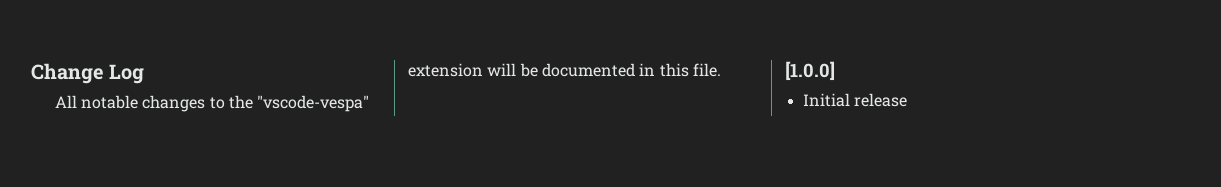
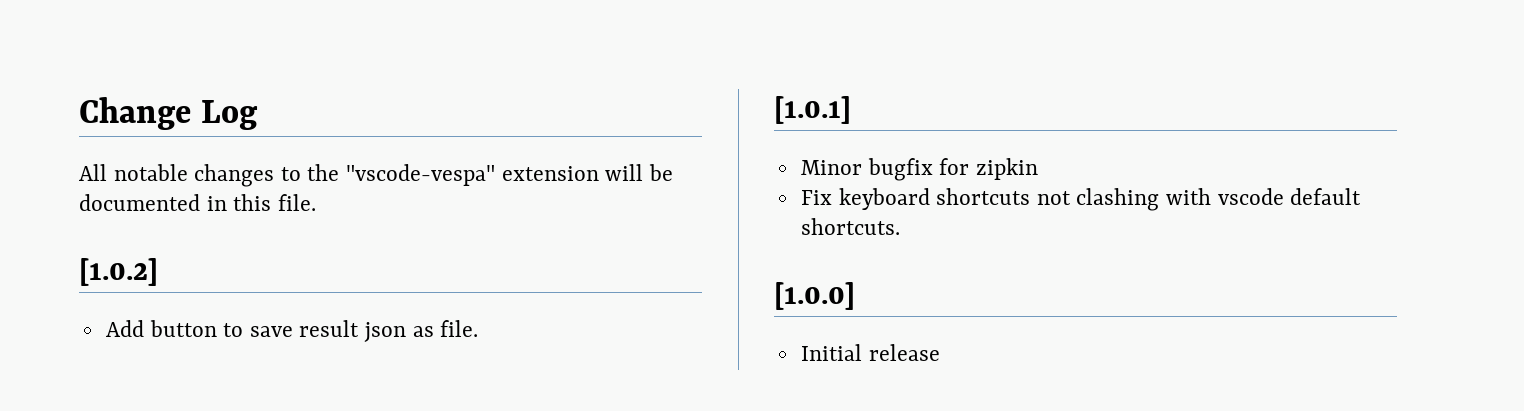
(721, 70) none -> [79,258,158,286] [105,320,479,342] [774,96,851,124] [800,158,1038,181] [800,188,1362,211] [800,218,900,235] // [1.0.2] // Add button to save result json as file. // [1.0.1] // Minor bugfix for zipkin // Fix keyboard shortcuts not clashing with vscode default shortcuts.

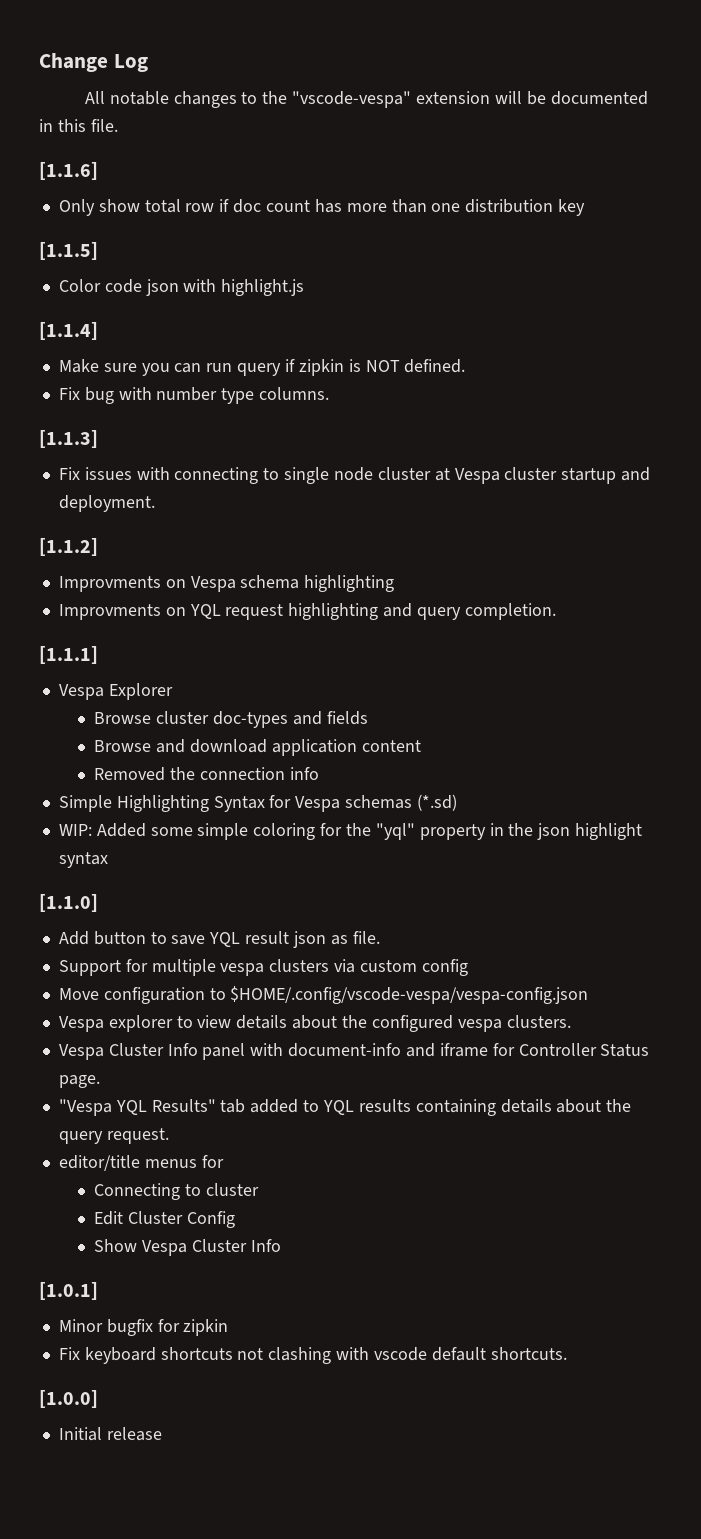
[79,258,158,286] [1.0.2] -> [39,162,98,180] [58,199,586,216] [39,242,98,260] [58,279,305,296] [39,322,98,340] [58,359,466,376] [58,387,330,404] [39,430,98,448] [58,467,651,484] [58,495,155,512] [39,538,98,556] [58,575,395,592] [58,603,556,620] [39,646,98,664] [58,683,173,700] [94,711,368,728] [94,739,421,756] [94,767,319,781] [58,794,457,812] [58,823,643,840] [58,852,108,868] [39,894,98,912] [1.1.6] // Only show total row if doc count has more than one distribution key // [1.1.5] // Color code json with highlight.js // [1.1.4] // Make sure you can run query if zipkin is NOT defined. // Fix bug with number type columns. // [1.1.3] // Fix issues with connecting to single node cluster at Vespa cluster startup and deployment. // [1.1.2] // Improvments on Vespa schema highlighting // Improvments on YQL request highlighting and query completion. // [1.1.1] // Vespa Explorer // Browse cluster doc-types and fields // Browse and download application content // Removed the connection info // Simple Highlighting Syntax for Vespa schemas (*.sd) // WIP: Added some simple coloring for the "yql" property in the json highlight syntax // [1.1.0]
(293, 331) none -> [209,932,241,947] YQL
(479, 328) none -> [58,959,468,976] [58,986,589,1004] [58,1015,571,1032] [58,1043,650,1060] [58,1075,100,1088] [58,1099,632,1116] [58,1128,169,1144] [58,1155,224,1171] [94,1183,259,1200] [94,1211,235,1228] [94,1239,281,1256] // Support for multiple vespa clusters via custom config // Move configuration to $HOME/.config/vscode-vespa/vespa-config.json // Vespa explorer to view details about the configured vespa clusters. // Vespa Cluster Info panel with document-info and iframe for Controller Status page. // "Vespa YQL Results" tab added to YQL results containing details about the query request. // editor/title menus for // Connecting to cluster // Edit Cluster Config // Show Vespa Cluster Info

